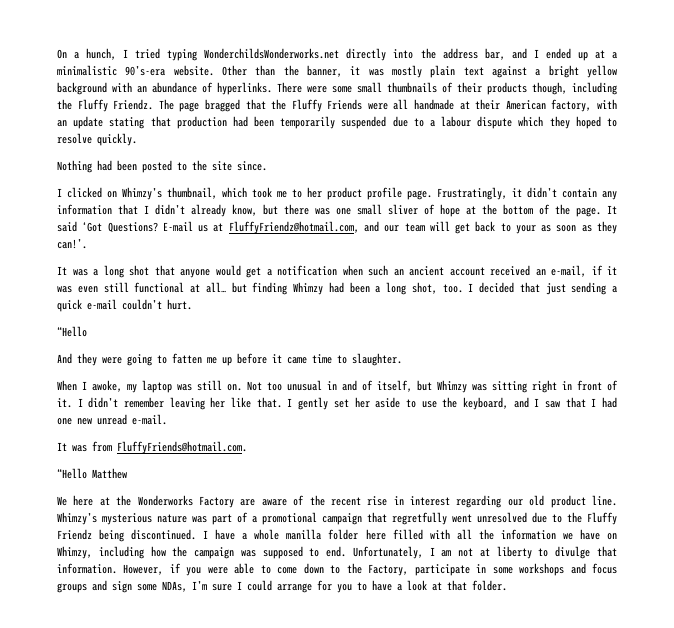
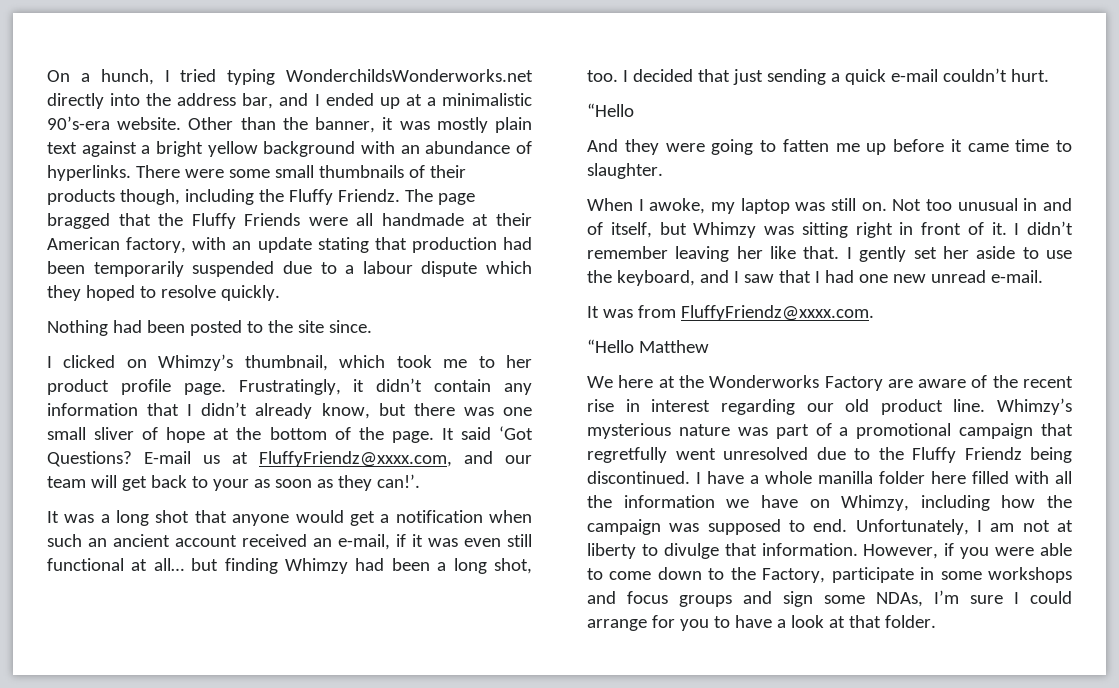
[228,221,359,234] FluffyFriendz@hotmail.com, -> [259,451,452,467] FluffyFriendz@xxxx.com,
[117,441,247,454] FluffyFriends@hotmail.com. -> [680,305,874,321] FluffyFriendz@xxxx.com.

